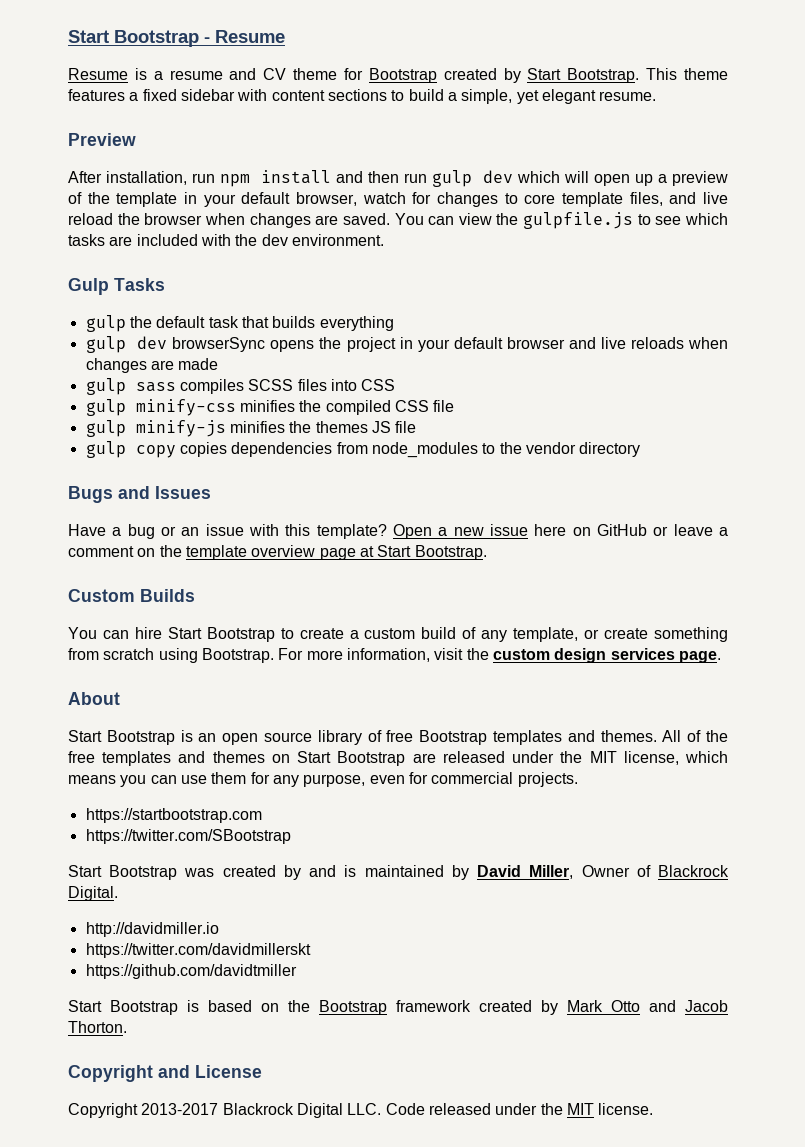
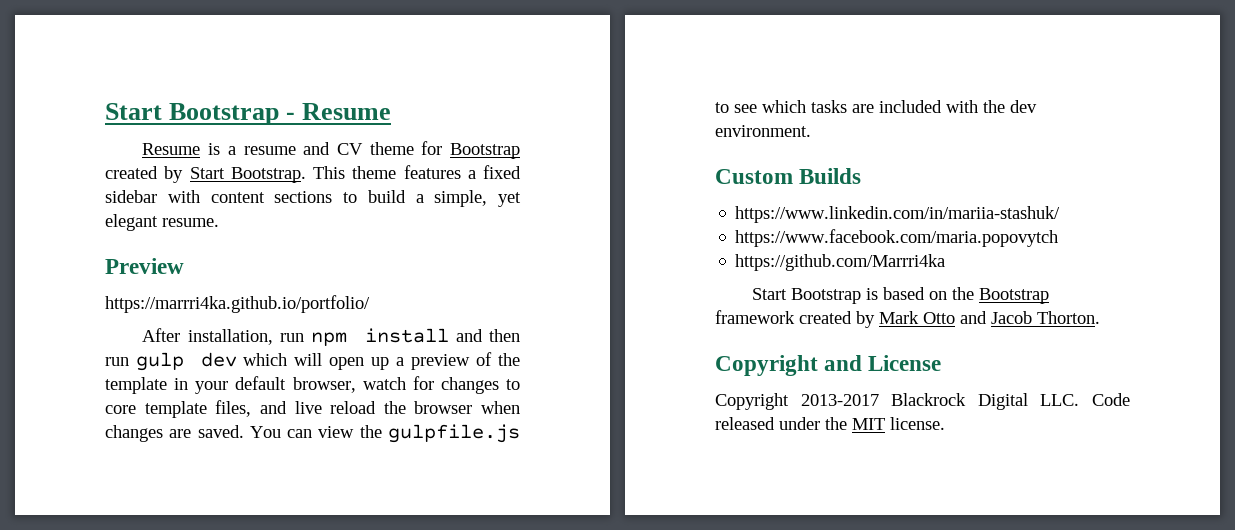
(136, 139) none -> [105,295,370,313] // https://marrri4ka.github.io/portfolio/
[68,278,165,295] [85,315,394,332] [85,336,728,353] [85,358,219,373] [85,378,396,395] [85,399,455,416] [85,420,417,437] [85,441,641,458] [68,486,211,503] [68,524,728,539] [68,545,487,560] [68,589,195,602] [68,627,729,642] [68,648,721,663] [68,692,120,705] [68,730,728,745] [68,751,729,766] [68,772,578,787] [85,808,262,823] [85,829,291,844] [68,865,730,880] [68,886,118,901] [85,922,219,937] [85,943,311,958] [85,964,297,979] Gulp Tasks // gulp the default task that builds everything // gulp dev browserSync opens the project in your default browser and live reloads when changes are made // gulp sass compiles SCSS files into CSS // gulp minify-css minifies the compiled CSS file // gulp minify-js minifies the themes JS file // gulp copy copies dependencies from node_modules to the vendor directory // Bugs and Issues // Have a bug or an issue with this template? Open a new issue here on GitHub or leave a comment on the template overview page at Start Bootstrap. // Custom Builds // You can hire Start Bootstrap to create a custom build of any template, or create something from scratch using Bootstrap. For more information, visit the custom design services page. // About // Start Bootstrap is an open source library of free Bootstrap templates and themes. All of the free templates and themes on Start Bootstrap are released under the MIT license, which means you can use them for any purpose, even for commercial projects. // https://startbootstrap.com // https://twitter.com/SBootstrap // Start Bootstrap was created by and is maintained by David Miller, Owner of Blackrock Digital. // http://davidmiller.io // https://twitter.com/davidmillerskt // https://github.com/davidtmiller -> [715,168,862,184] [735,206,1061,223] [735,229,1059,247] [735,254,946,271] Custom Builds // https://www.linkedin.com/in/mariia-stashuk/ // https://www.facebook.com/maria.popovytch // https://github.com/Marrri4ka

